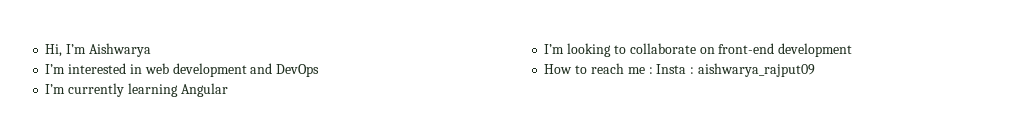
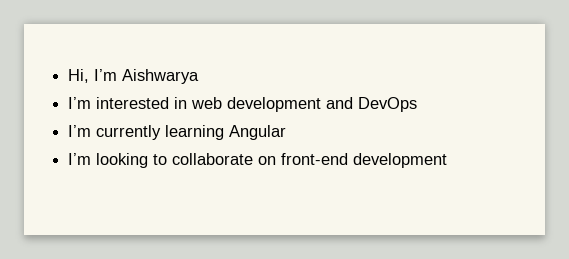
[544,63,815,77] // How to reach me : Insta : aishwarya_rajput09 -> (448, 160) none

